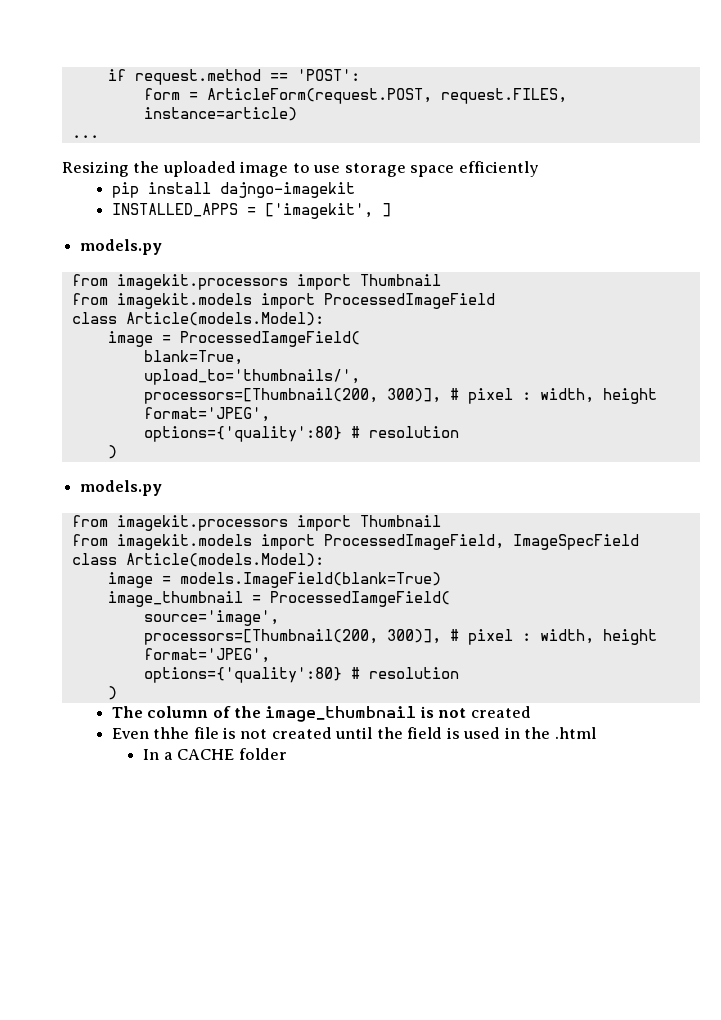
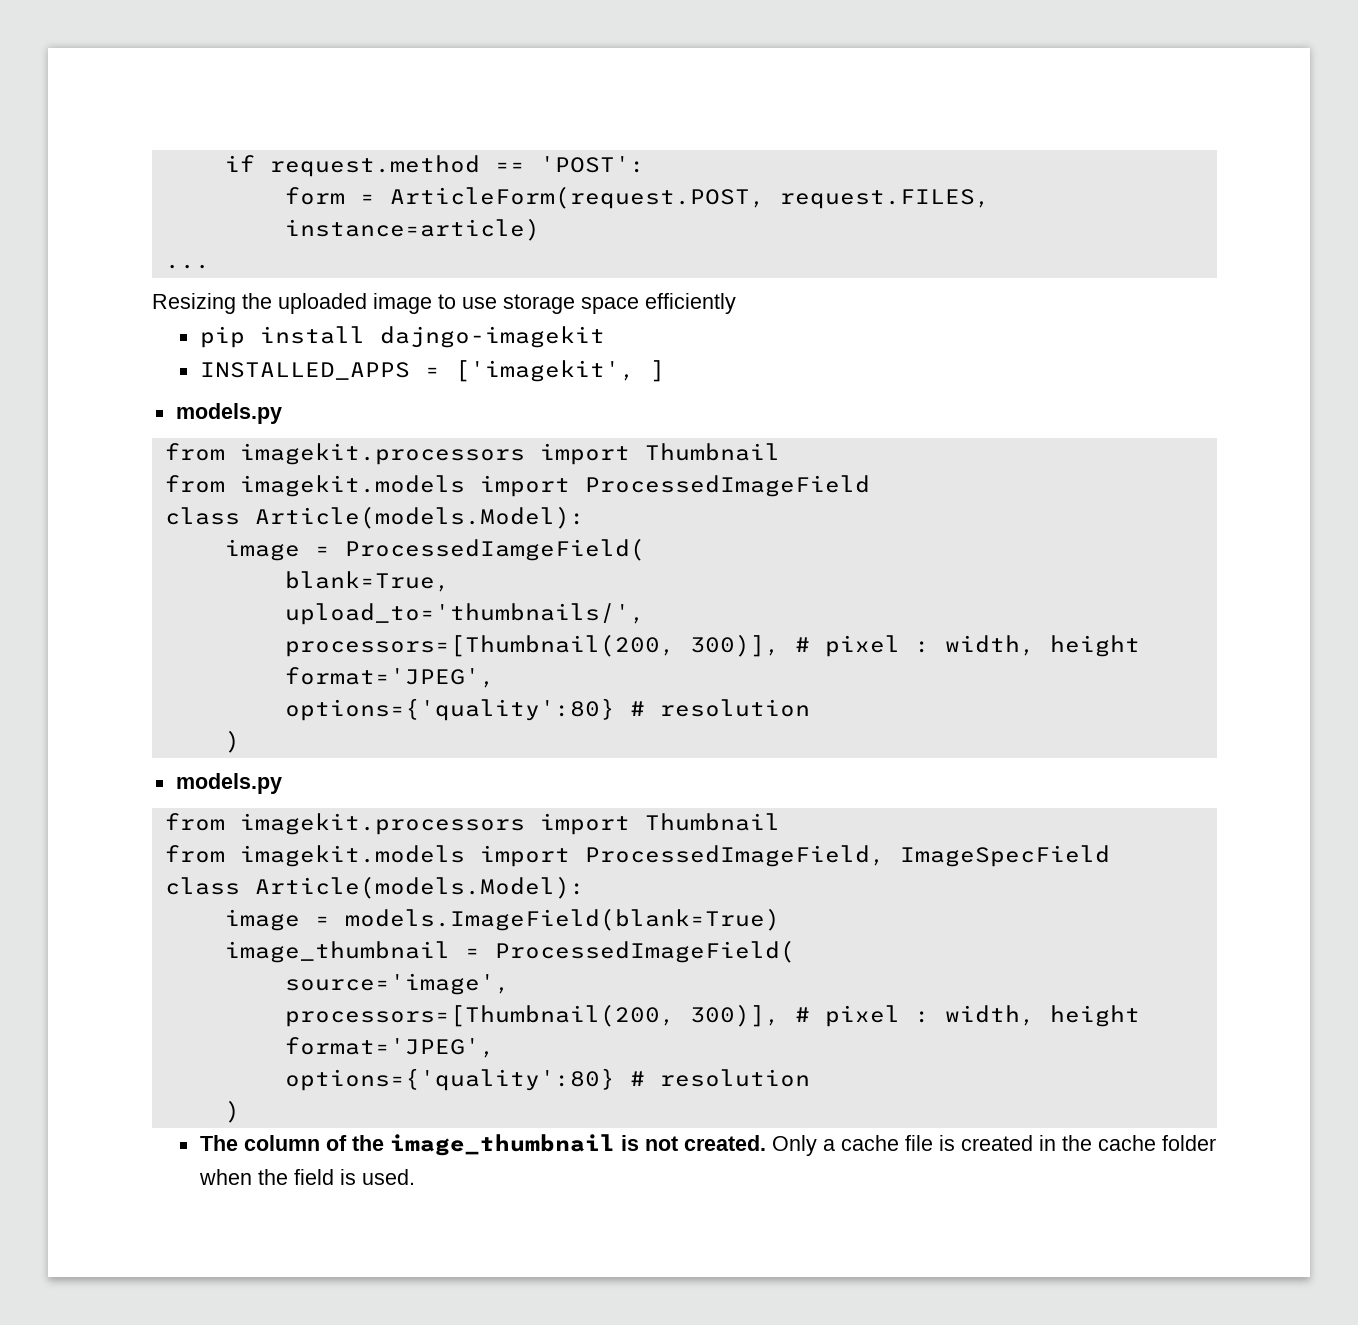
[269,591,450,607] ProcessedIamgeField( -> [494,940,795,963] ProcessedImageField(
[470,706,531,718] [111,727,596,739] [143,748,287,760] created // Even thhe file is not created until the field is used in the .html // In a CACHE folder -> [683,1135,1216,1156] [198,1169,415,1185] created. Only a cache file is created in the cache folder when the field is used.

